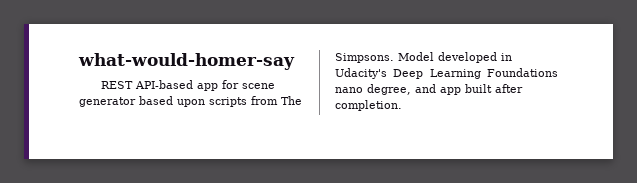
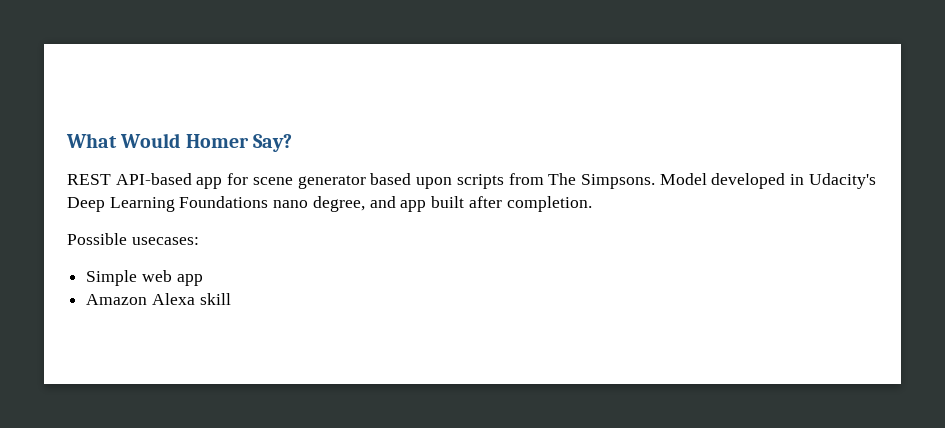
[78,53,295,70] what-would-homer-say -> [66,133,292,152] What Would Homer Say?
(402, 105) none -> [67,233,199,245] [86,270,203,286] [86,293,231,305] // Possible usecases: // Simple web app // Amazon Alexa skill

